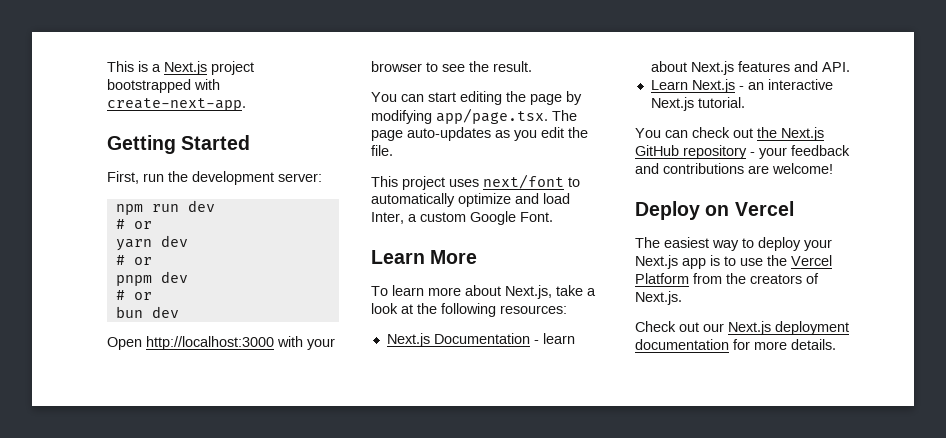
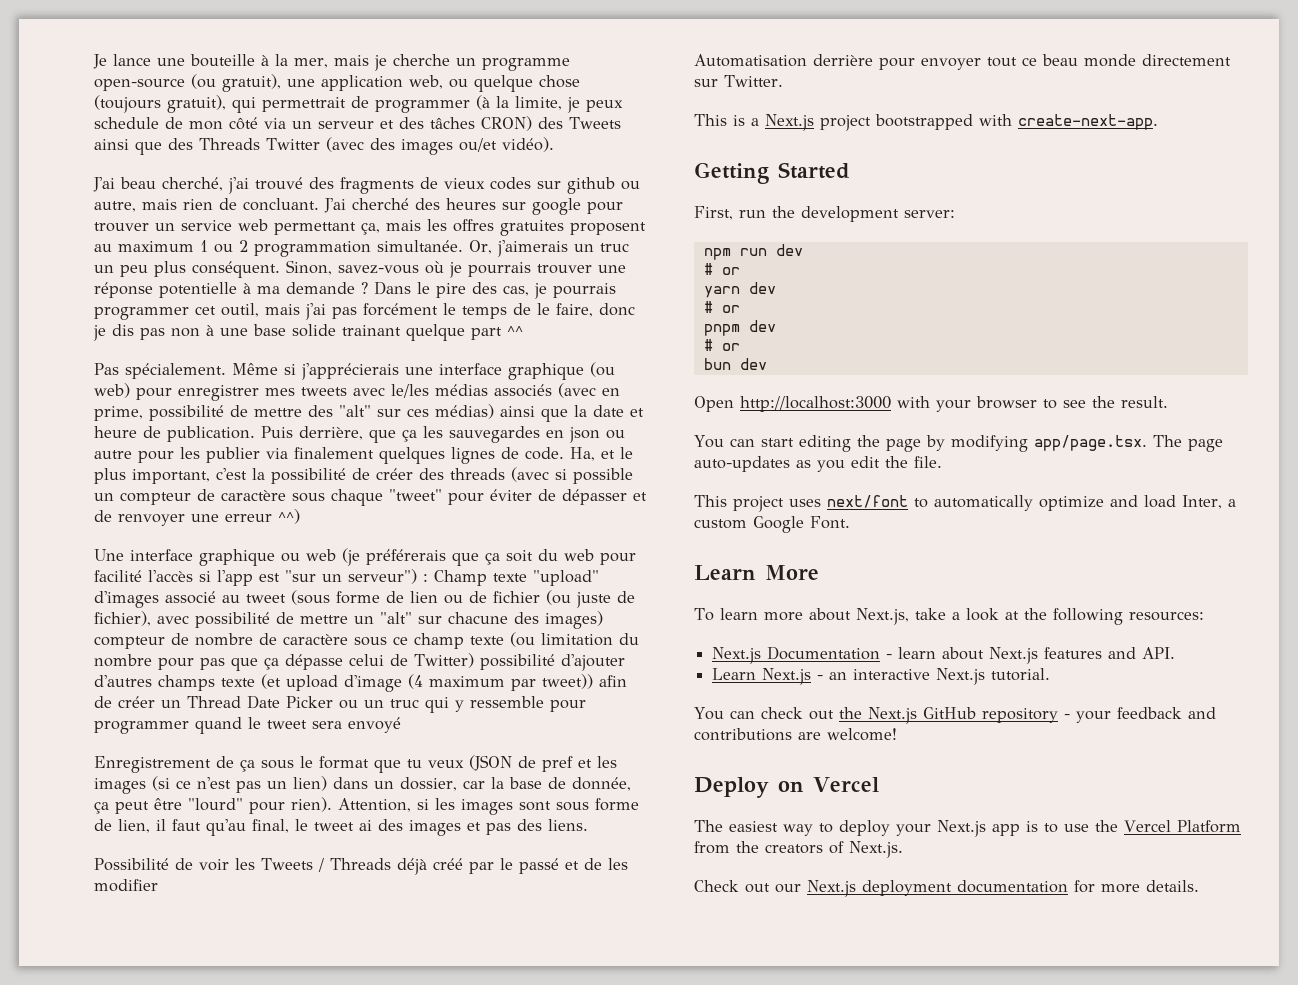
(107, 66) none -> [93,54,570,71] [94,74,580,92] [94,95,623,113] [94,116,621,131] [94,137,554,155] [93,177,640,194] [94,198,623,215] [94,219,646,236] [94,240,629,257] [94,260,626,278] [94,281,616,299] [94,303,635,320] [93,324,523,341] [94,362,615,380] [94,383,620,401] [94,404,644,422] [94,426,625,443] [94,447,633,464] [94,467,633,484] [94,489,647,506] [94,509,300,526] [94,548,636,566] [94,569,599,586] [94,590,635,608] [94,611,603,629] [94,632,639,649] [94,653,625,671] [94,674,627,692] [94,695,586,713] [94,717,401,734] [94,755,618,773] [94,776,631,794] [94,797,639,815] [94,819,588,836] [94,858,628,875] [94,879,158,892] [694,54,1231,70] [694,75,783,87] Je lance une bouteille à la mer, mais je cherche un programme open-source (ou gratuit), une application web, ou quelque chose (toujours gratuit), qui permettrait de programmer (à la limite, je peux schedule de mon côté via un serveur et des tâches CRON) des Tweets ainsi que des Threads Twitter (avec des images ou/et vidéo). // J'ai beau cherché, j'ai trouvé des fragments de vieux codes sur github ou autre, mais rien de concluant. J'ai cherché des heures sur google pour trouver un service web permettant ça, mais les offres gratuites proposent au maximum 1 ou 2 programmation simultanée. Or, j'aimerais un truc un peu plus conséquent. Sinon, savez-vous où je pourrais trouver une réponse potentielle à ma demande ? Dans le pire des cas, je pourrais programmer cet outil, mais j'ai pas forcément le temps de le faire, donc je dis pas non à une base solide trainant quelque part ^^ // Pas spécialement. Même si j'apprécierais une interface graphique (ou web) pour enregistrer mes tweets avec le/les médias associés (avec en prime, possibilité de mettre des "alt" sur ces médias) ainsi que la date et heure de publication. Puis derrière, que ça les sauvegardes en json ou autre pour les publier via finalement quelques lignes de code. Ha, et le plus important, c'est la possibilité de créer des threads (avec si possible un compteur de caractère sous chaque "tweet" pour éviter de dépasser et de renvoyer une erreur ^^) // Une interface graphique ou web (je préférerais que ça soit du web pour facilité l'accès si l'app est "sur un serveur") : Champ texte "upload" d'images associé au tweet (sous forme de lien ou de fichier (ou juste de fichier), avec possibilité de mettre un "alt" sur chacune des images) compteur de nombre de caractère sous ce champ texte (ou limitation du nombre pour pas que ça dépasse celui de Twitter) possibilité d'ajouter d'autres champs texte (et upload d'image (4 maximum par tweet)) afin de créer un Thread Date Picker ou un truc qui y ressemble pour programmer quand le tweet sera envoyé // Enregistrement de ça sous le format que tu veux (JSON de pref et les images (si ce n'est pas un lien) dans un dossier, car la base de donnée, ça peut être "lourd" pour rien). Attention, si les images sont sous forme de lien, il faut qu'au final, le tweet ai des images et pas des liens. // Possibilité de voir les Tweets / Threads déjà créé par le passé et de les modifier // Automatisation derrière pour envoyer tout ce beau monde directement sur Twitter. //

